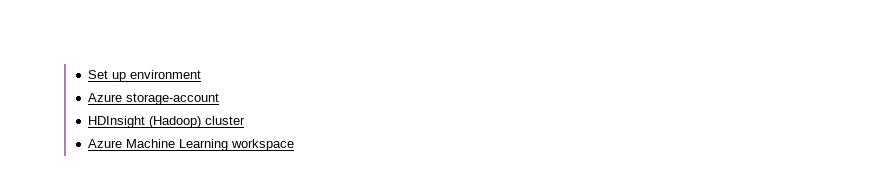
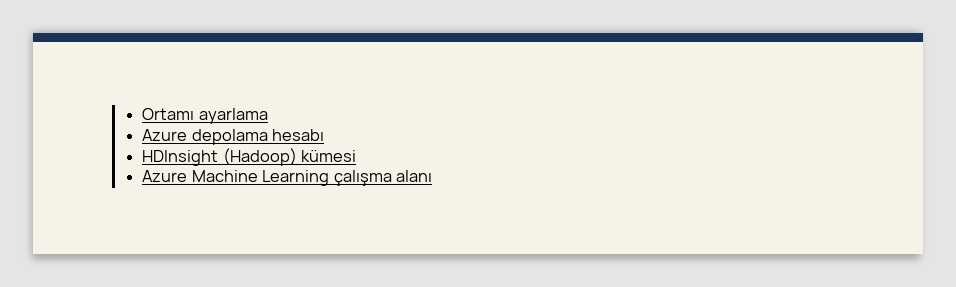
[87,70,201,82] [87,93,219,105] Set up environment // Azure storage-account -> [142,108,268,124] [142,129,325,145] Ortamı ayarlama // Azure depolama hesabı
[204,116,245,125] cluster -> [301,150,357,162] kümesi
[230,139,294,151] workspace -> [333,170,432,186] çalışma alanı

